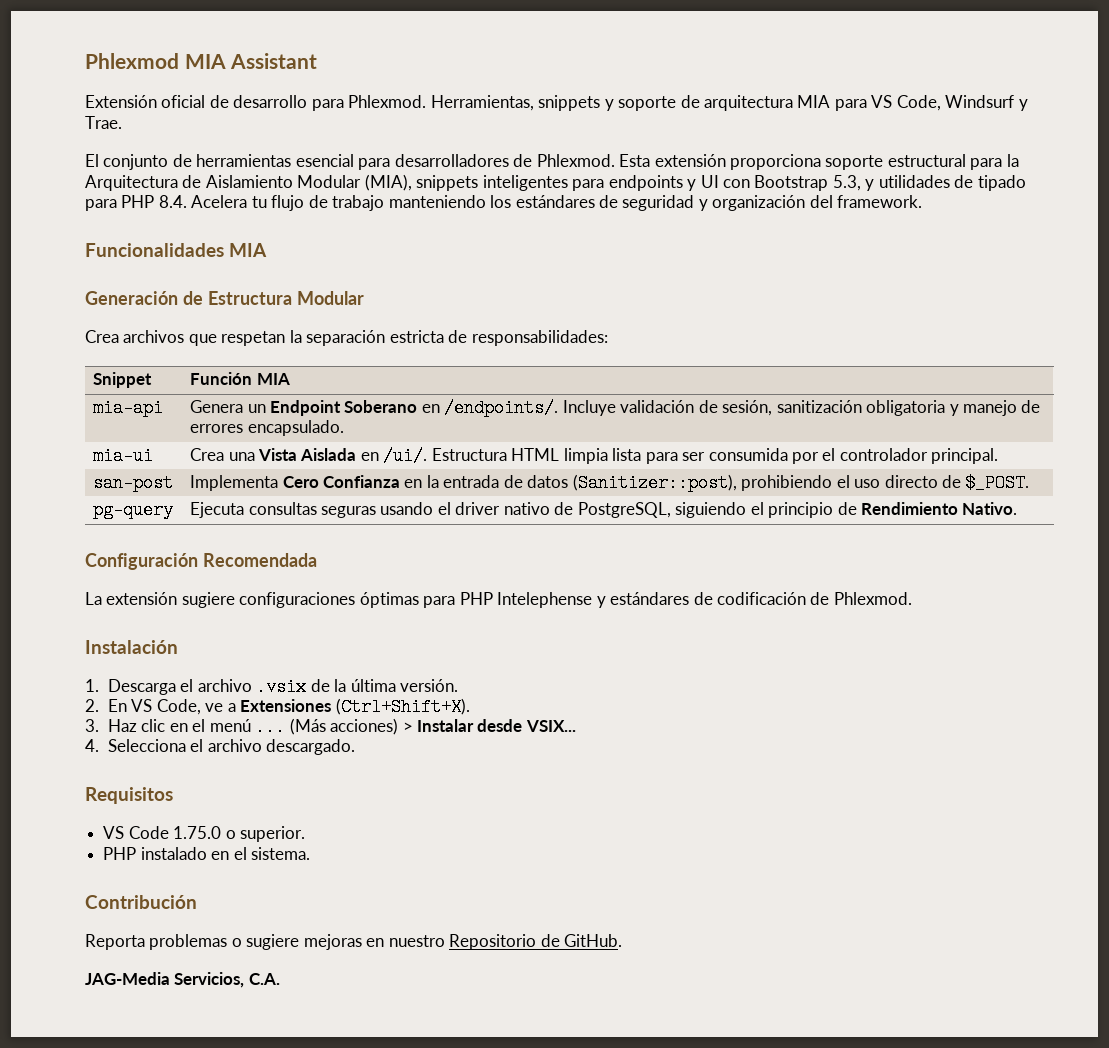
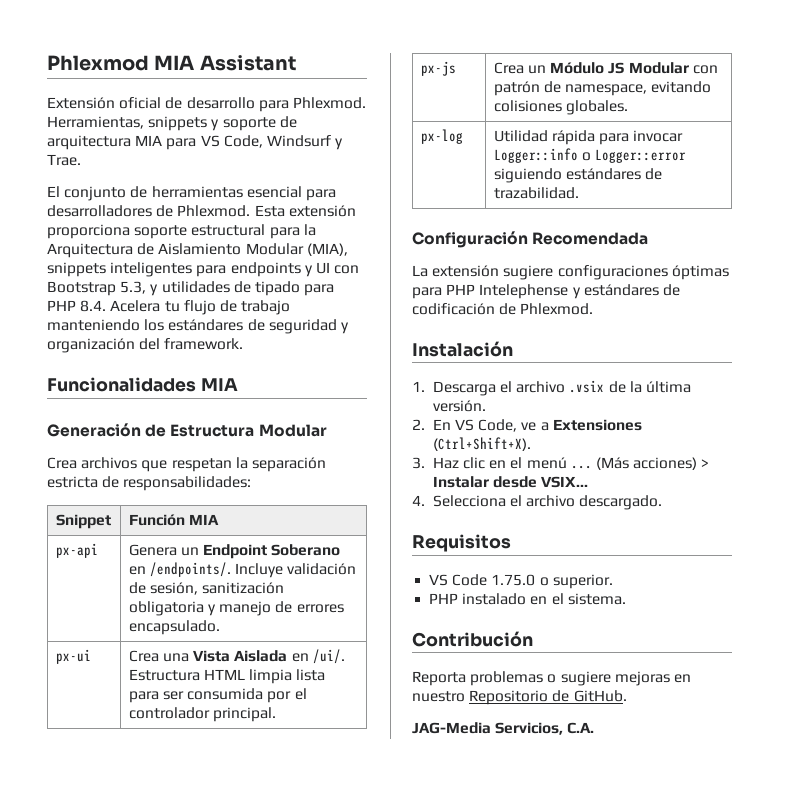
[93,399,164,417] mia-api -> [55,543,98,558] px-api
[93,447,154,465] mia-ui -> [55,649,91,664] px-ui
[93,474,174,492] [190,474,1030,492] [93,501,174,519] [190,502,1018,518] san-post | Implementa Cero Confianza en la entrada de datos (Sanitizer::post), prohibiendo el uso directo de $_POST. // pg-query | Ejecuta consultas seguras usando el driver nativo de PostgreSQL, siguiendo el principio de Rendimiento Nativo. -> [420,61,456,76] [493,62,718,74] [493,81,712,96] [493,100,629,115] [420,129,463,144] [493,130,684,145] [493,148,687,163] [493,168,663,183] [493,187,579,199] px-js | Crea un Módulo JS Modular con patrón de namespace, evitando colisiones globales. // px-log | Utilidad rápida para invocar Logger::info o Logger::error siguiendo estándares de trazabilidad.

